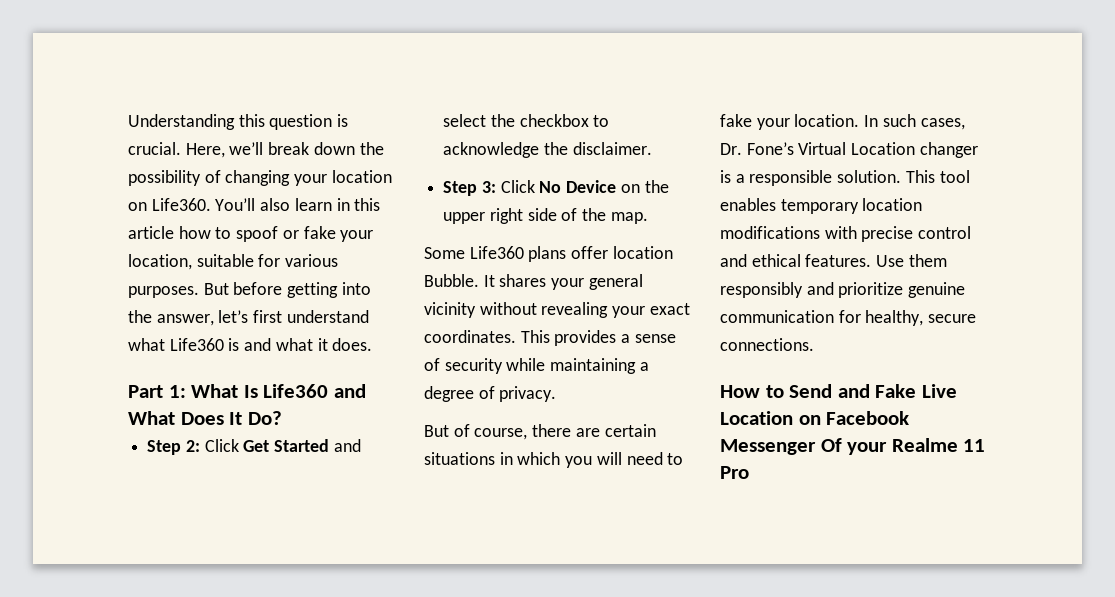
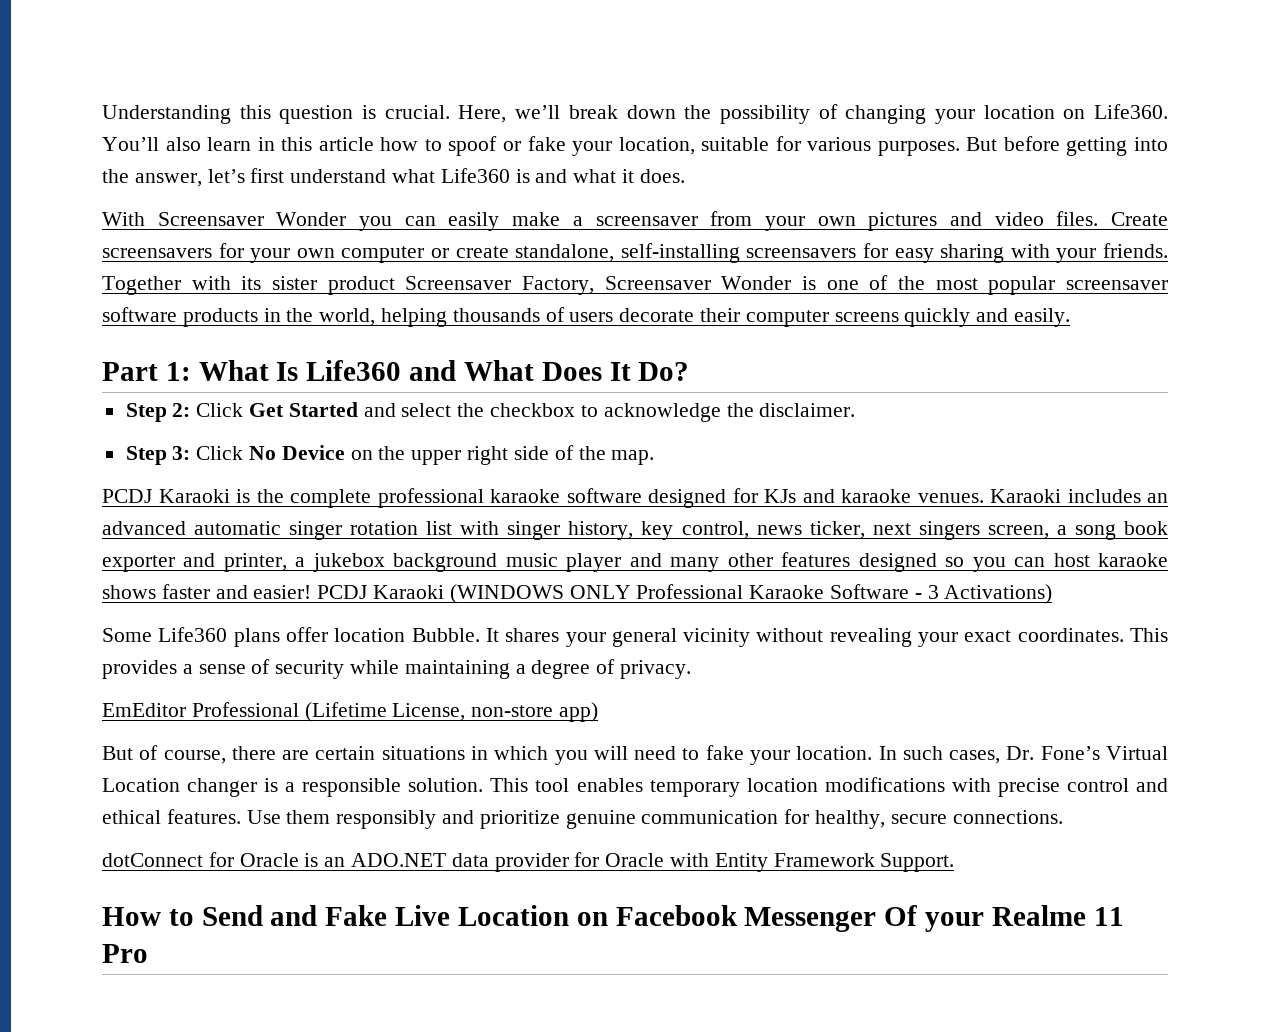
(373, 344) none -> [102,211,1168,231] [102,243,1169,263] [102,275,1168,295] [102,307,1071,327] // With Screensaver Wonder you can easily make a screensaver from your own pictures and video files. Create screensavers for your own computer or create standalone, self-installing screensavers for easy sharing with your friends. Together with its sister product Screensaver Factory, Screensaver Wonder is one of the most popular screensaver software products in the world, helping thousands of users decorate their computer screens quickly and easily.
(648, 218) none -> [102,488,1168,508] [102,521,1168,540] [102,552,1169,572] [102,584,1053,604] // PCDJ Karaoki is the complete professional karaoke software designed for KJs and karaoke venues. Karaoki includes an advanced automatic singer rotation list with singer history, key control, news ticker, next singers screen, a song book exporter and printer, a jukebox background music player and many other features designed so you can host karaoke shows faster and easier! PCDJ Karaoki (WINDOWS ONLY Professional Karaoke Software - 3 Activations)
(557, 394) none -> [102,702,599,722] // EmEditor Professional (Lifetime License, non-store app)
(814, 344) none -> [102,852,955,872] // dotConnect for Oracle is an ADO.NET data provider for Oracle with Entity Framework Support.

